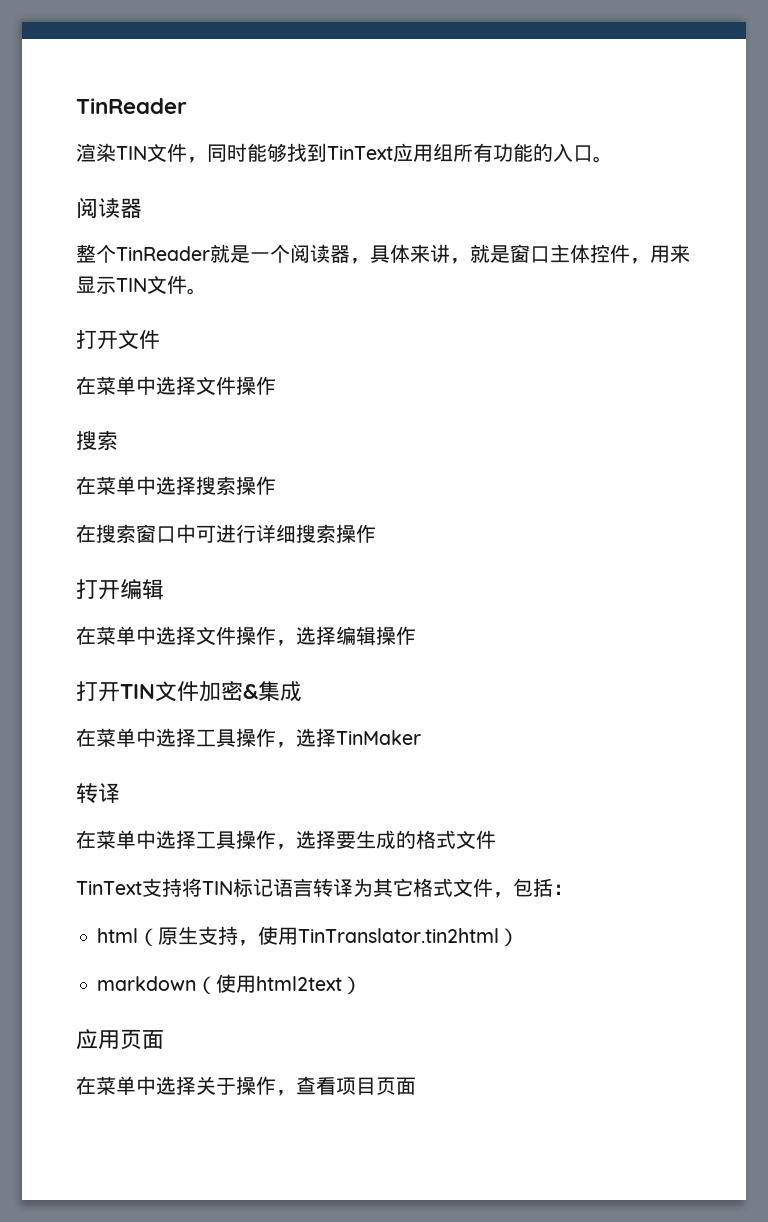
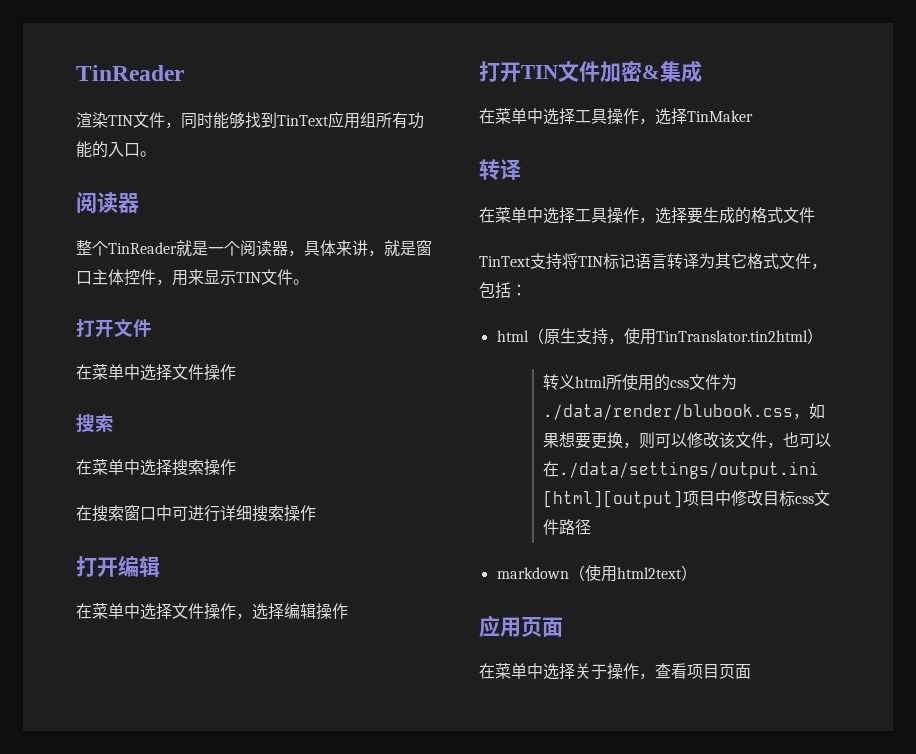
(520, 937) none -> [542,374,737,391] [542,403,825,420] [542,432,831,449] [542,461,819,479] [542,490,830,508] [542,519,591,535] // 转义html所使用的css文件为./data/render/blubook.css，如果想要更换，则可以修改该文件，也可以在./data/settings/output.ini [html][output]项目中修改目标css文件路径

